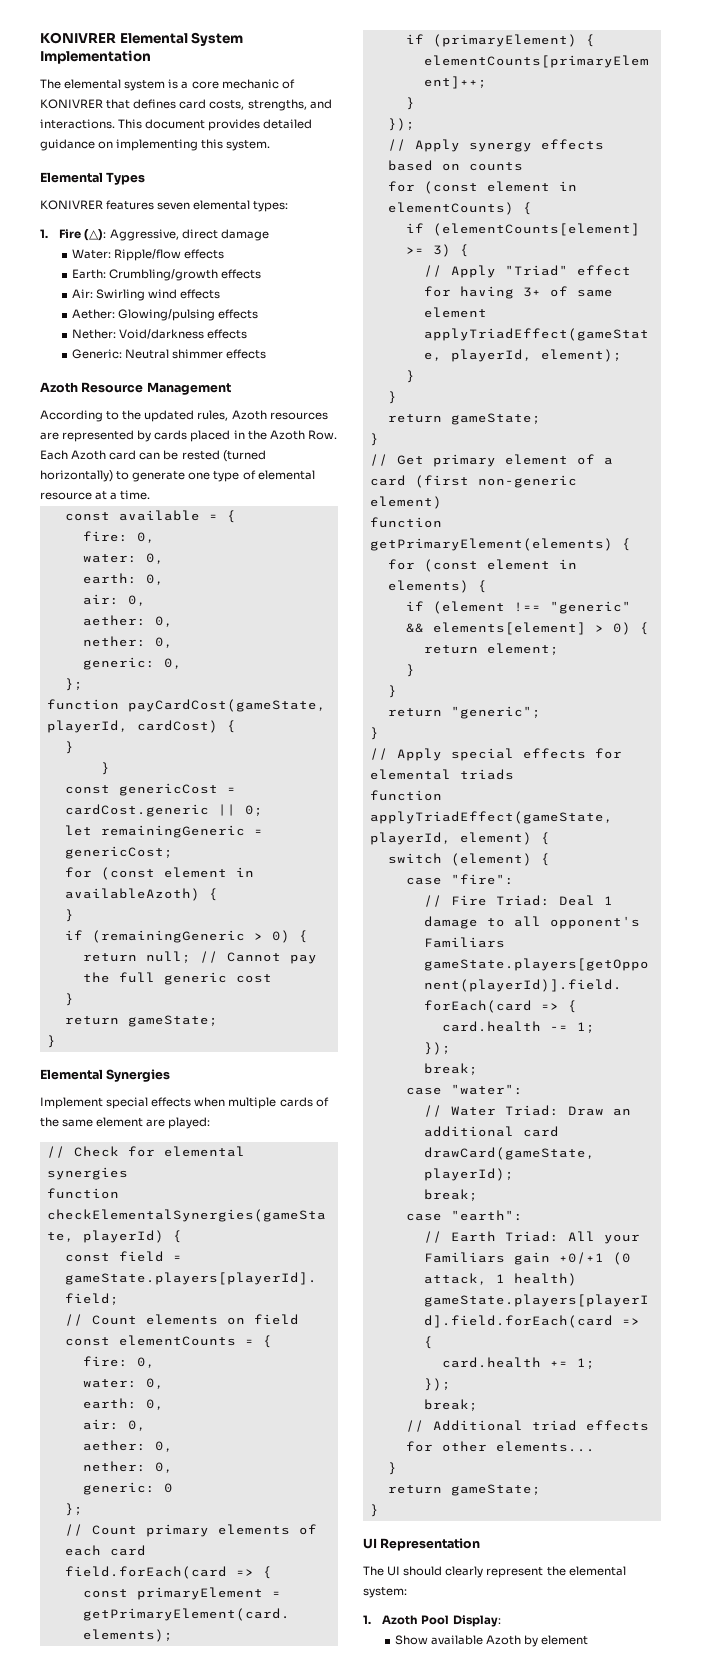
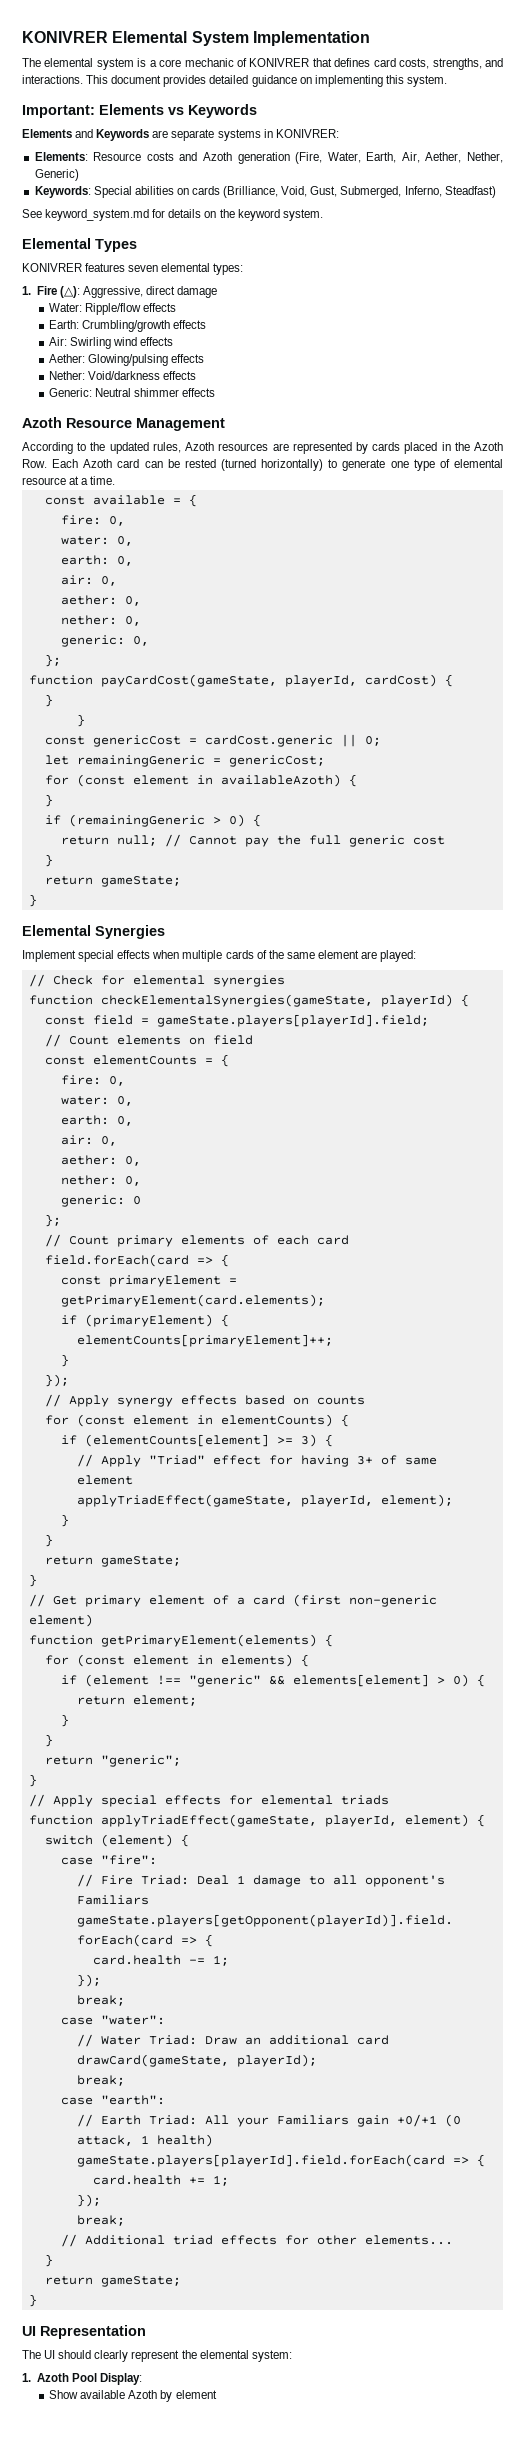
(271, 145) none -> [22,104,257,118] [22,129,339,141] [34,152,503,164] [34,169,79,181] [34,186,496,198] [22,209,323,221] // Important: Elements vs Keywords // Elements and Keywords are separate systems in KONIVRER: // Elements: Resource costs and Azoth generation (Fire, Water, Earth, Air, Aether, Nether, Generic) // Keywords: Special abilities on cards (Brilliance, Void, Gust, Submerged, Inferno, Steadfast) // See keyword_system.md for details on the keyword system.

